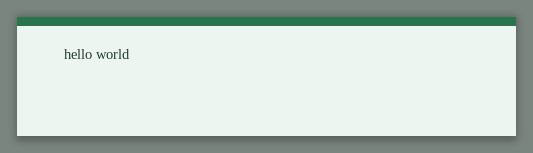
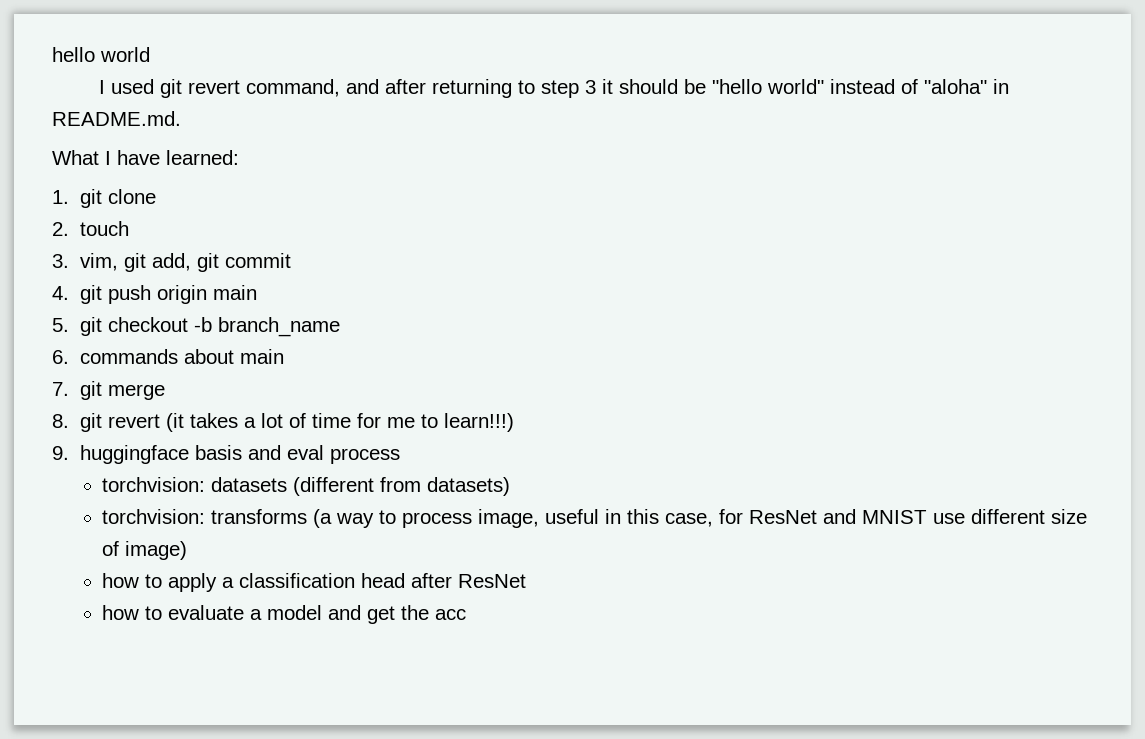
(130, 54) none -> [99,79,1010,98] [52,111,181,126] [52,150,239,165] [52,189,156,208] [52,221,129,236] [52,253,291,272] [52,285,257,304] [52,317,340,337] [52,349,284,364] [52,381,165,400] [52,413,514,432] [52,445,400,464] [102,477,511,496] [102,509,1088,528] [102,541,188,560] [102,573,527,592] [102,605,467,624] // I used git revert command, and after returning to step 3 it should be "hello world" instead of "aloha" in README.md. // What I have learned: // 1. git clone // 2. touch // 3. vim, git add, git commit // 4. git push origin main // 5. git checkout -b branch_name // 6. commands about main // 7. git merge // 8. git revert (it takes a lot of time for me to learn!!!) // 9. huggingface basis and eval process // torchvision: datasets (different from datasets) // torchvision: transforms (a way to process image, useful in this case, for ResNet and MNIST use different size of image) // how to apply a classification head after ResNet // how to evaluate a model and get the acc

